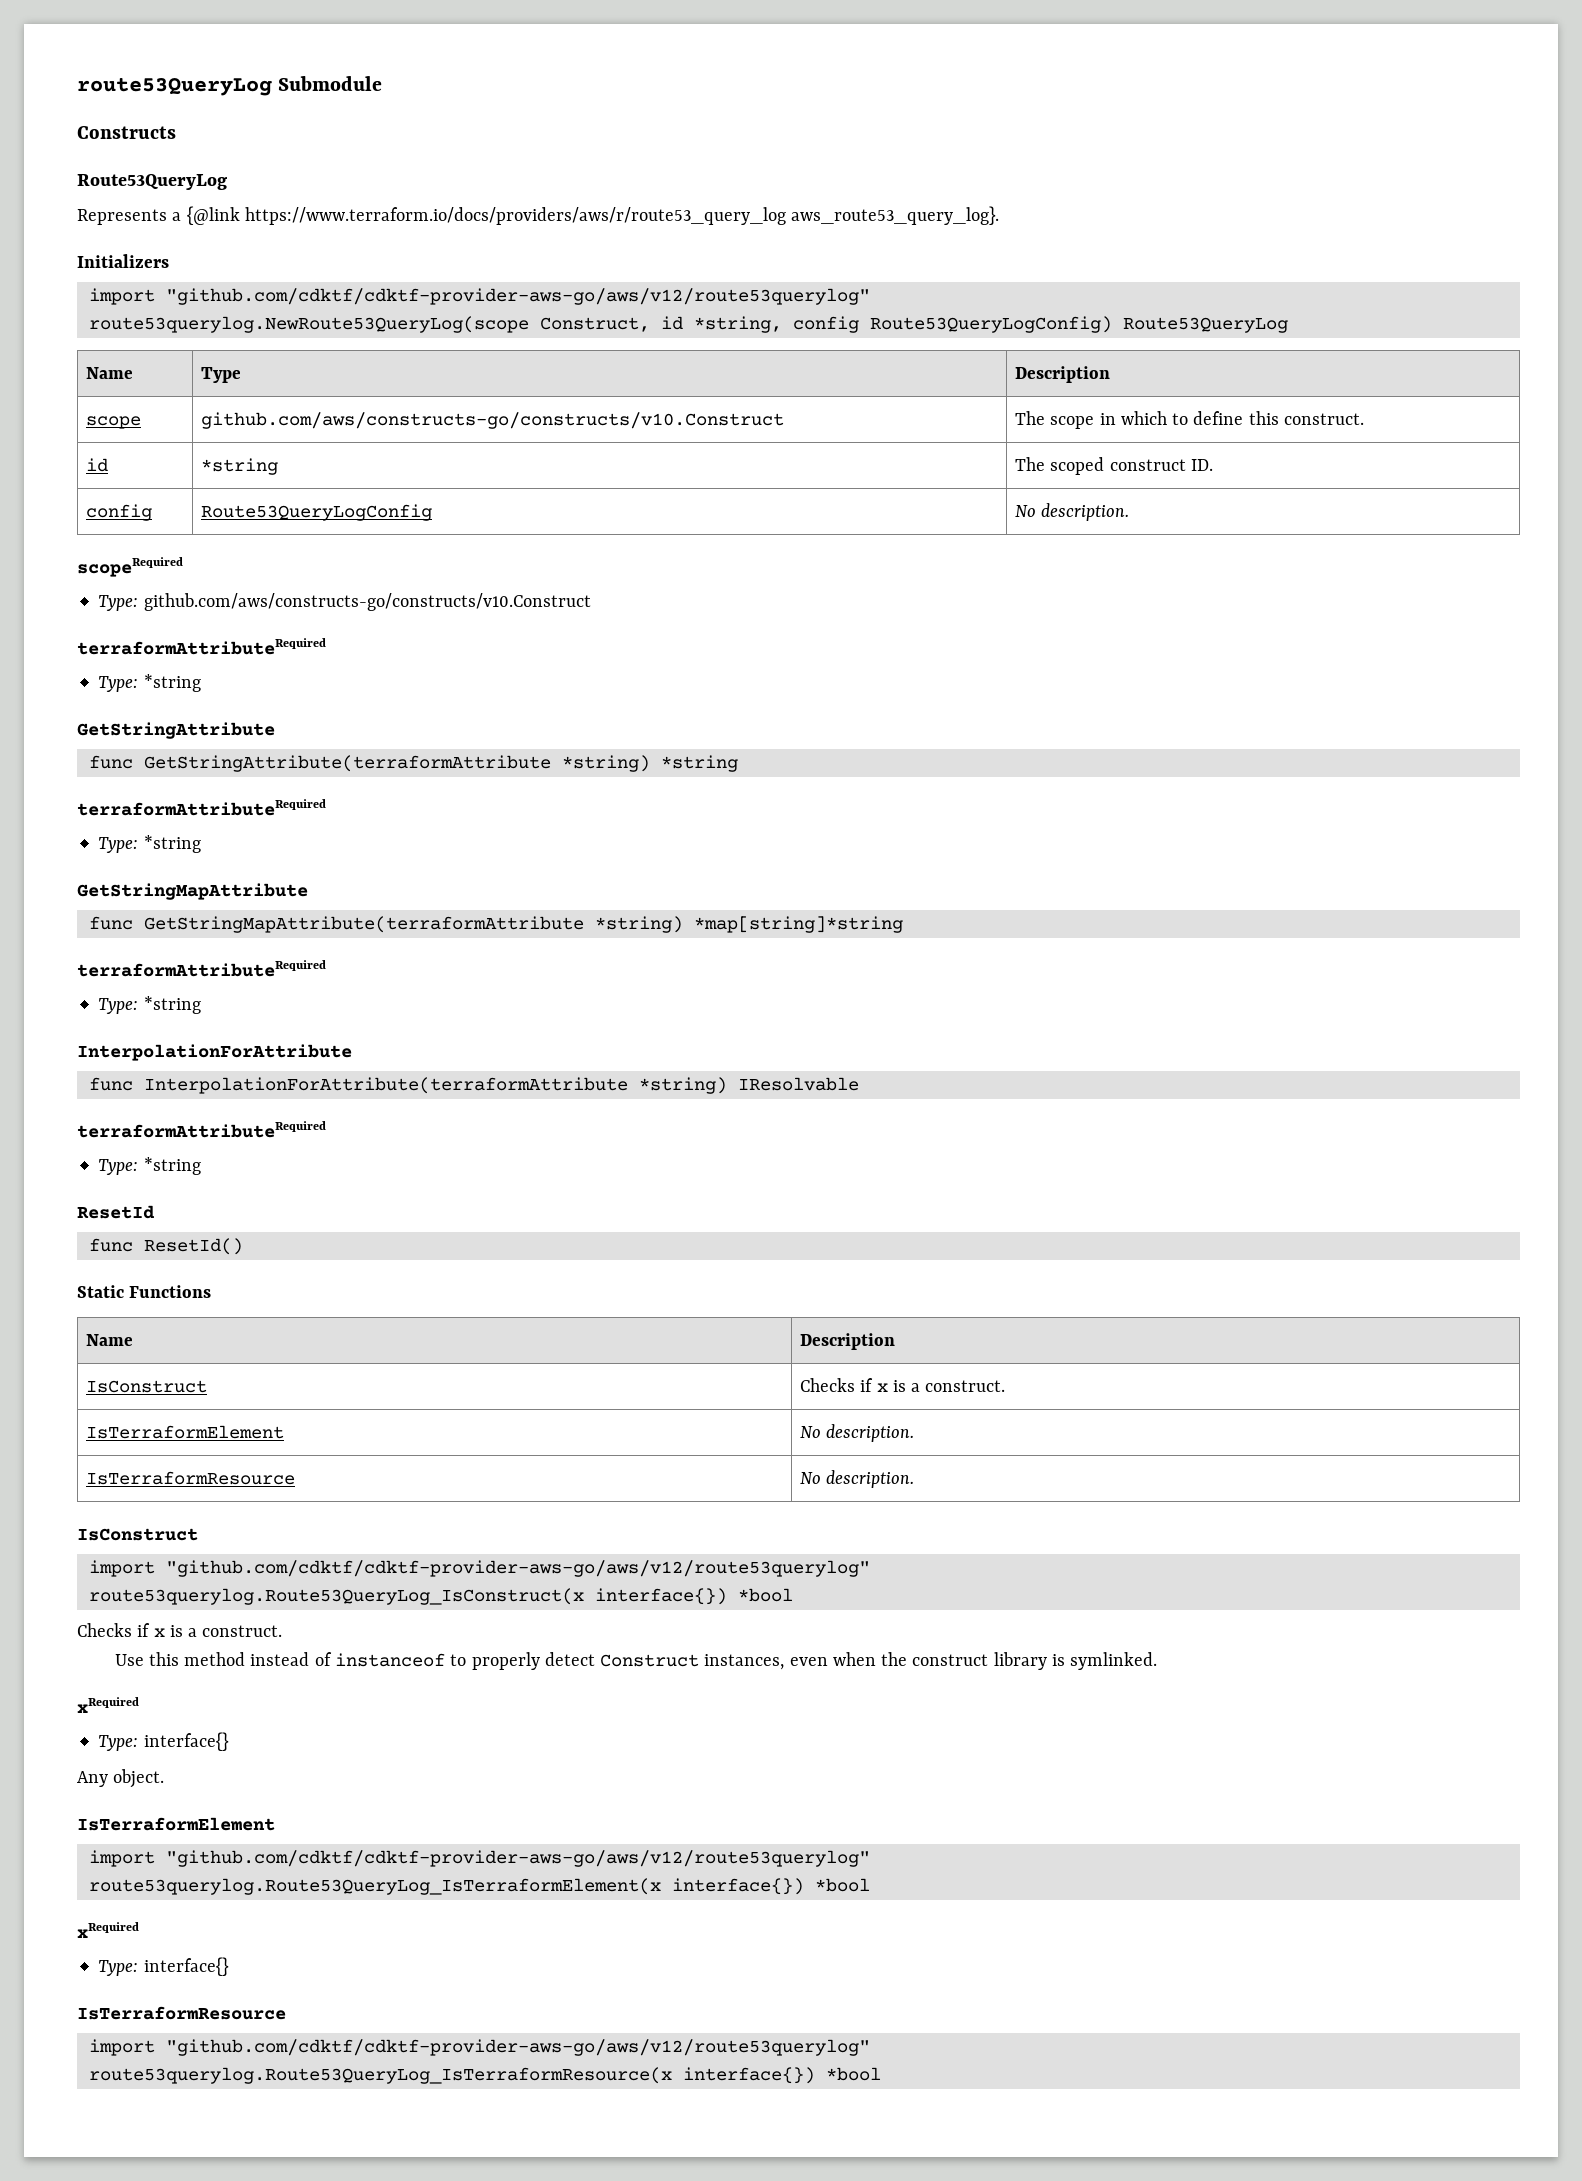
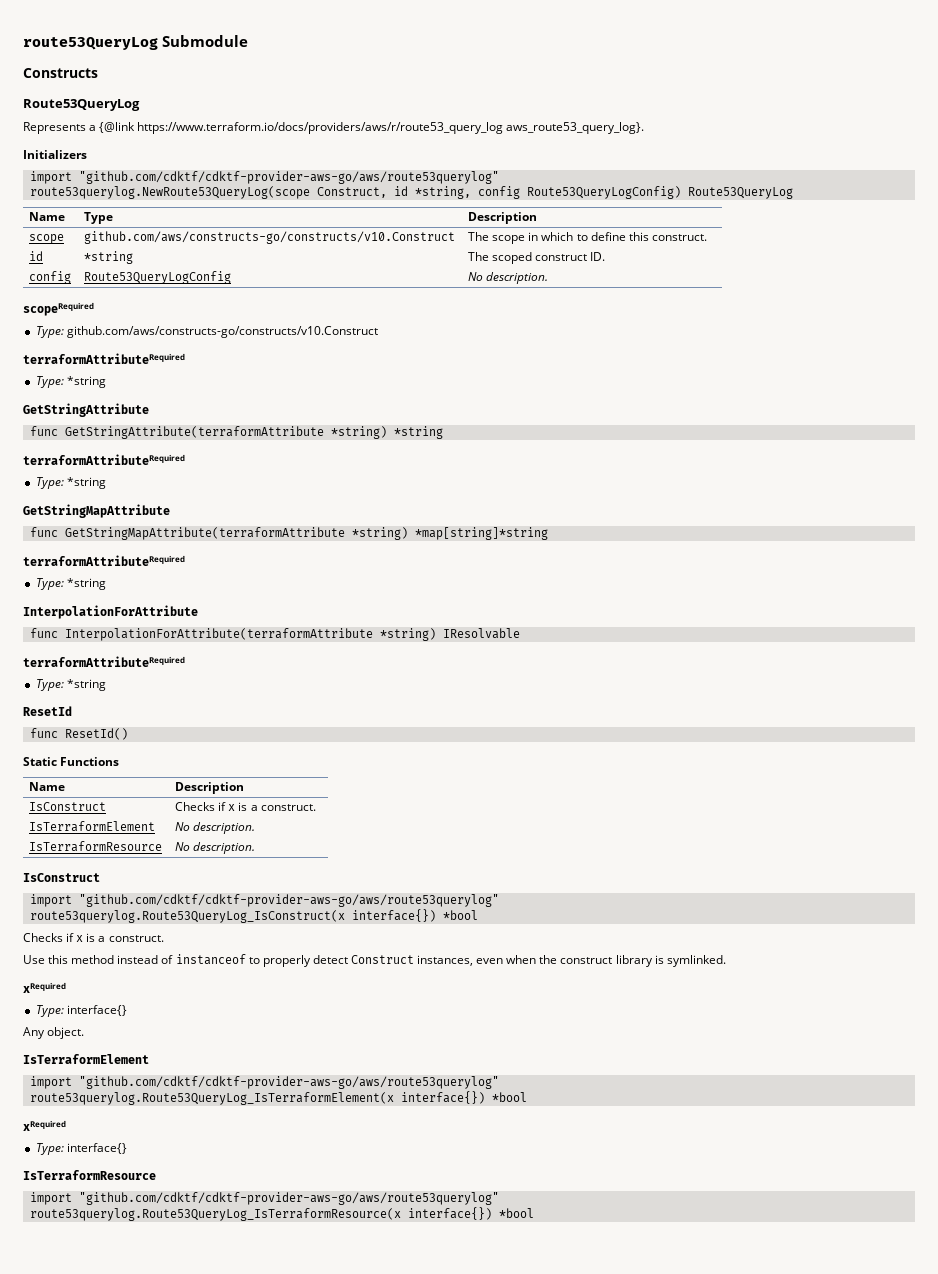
[165,288,870,305] "github.com/cdktf/cdktf-provider-aws-go/aws/v12/route53querylog" -> [78,171,499,184] "github.com/cdktf/cdktf-provider-aws-go/aws/route53querylog"
[165,1560,870,1577] "github.com/cdktf/cdktf-provider-aws-go/aws/v12/route53querylog" -> [78,894,499,907] "github.com/cdktf/cdktf-provider-aws-go/aws/route53querylog"
[165,1850,870,1867] "github.com/cdktf/cdktf-provider-aws-go/aws/v12/route53querylog" -> [78,1076,499,1089] "github.com/cdktf/cdktf-provider-aws-go/aws/route53querylog"
[165,2039,870,2056] "github.com/cdktf/cdktf-provider-aws-go/aws/v12/route53querylog" -> [78,1192,499,1205] "github.com/cdktf/cdktf-provider-aws-go/aws/route53querylog"

